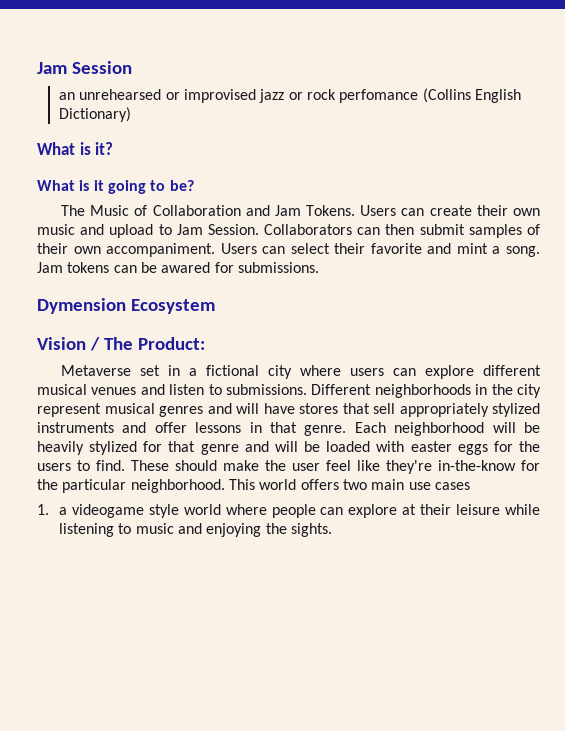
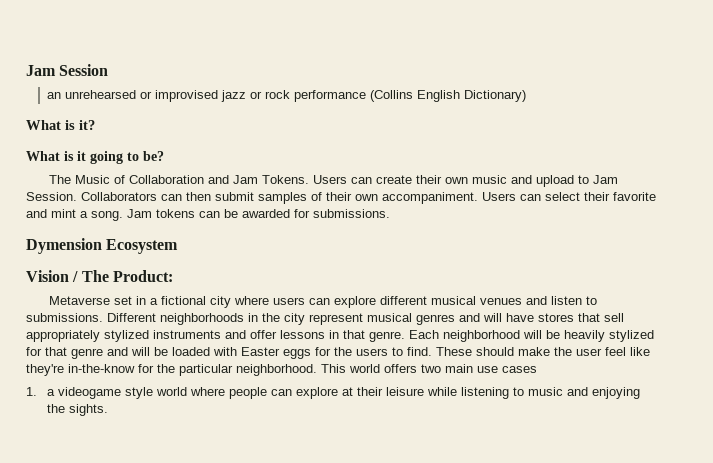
[339,89,419,103] perfomance -> [294,90,367,102] performance
[161,262,211,273] awared -> [242,209,290,218] awarded
[410,441,452,452] easter -> [241,347,280,356] Easter

